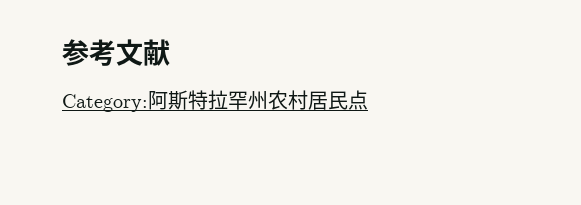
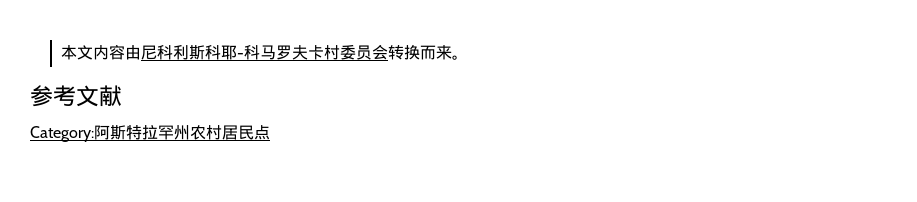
(62, 52) none -> [61,44,469,60] 本文内容由尼科利斯科耶-科马罗夫卡村委员会转换而来。 //

